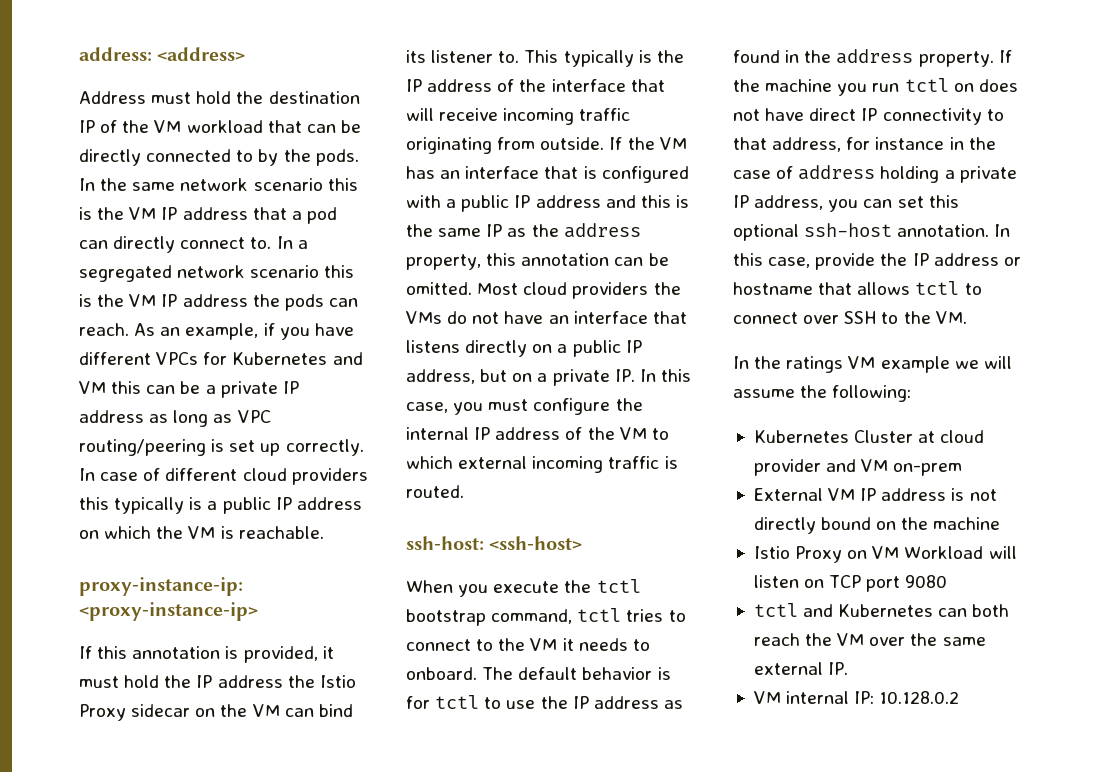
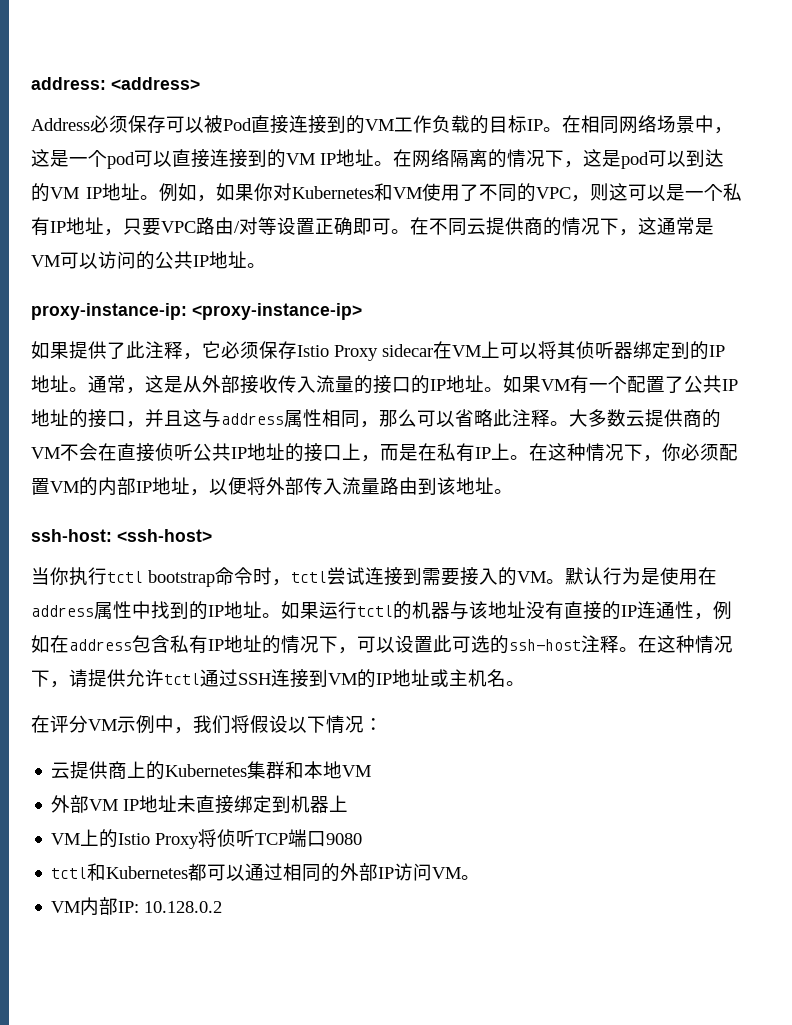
[151,91,360,104] [79,120,361,133] [79,149,359,166] [79,178,358,191] [79,207,337,224] [79,236,308,253] [79,265,355,282] [79,294,358,311] [79,323,354,340] [79,352,363,365] [79,381,299,398] [79,410,271,427] [79,439,364,456] [79,468,368,485] [79,497,362,514] [79,526,324,539] [79,577,243,596] [79,602,258,621] [79,646,334,663] [79,675,356,688] [79,704,353,721] [406,50,684,67] [406,79,665,92] [406,108,631,125] [406,137,687,154] [406,166,689,183] [406,195,689,212] [406,223,641,238] [406,253,669,270] [406,282,681,299] [406,311,687,324] [406,340,642,357] [406,369,691,386] [406,398,643,415] [406,427,669,440] [406,456,678,473] [406,485,464,498] [406,536,583,550] [406,579,641,597] [406,608,686,626] [406,638,650,651] [406,667,671,680] [406,695,683,709] [733,49,1012,67] [733,78,1018,96] [733,108,1004,125] [733,137,996,152] [733,165,1017,183] [733,195,959,212] [733,223,1011,241] [733,253,1021,270] [733,281,982,295] [733,311,967,324] [733,356,1012,373] [733,385,912,402] [753,430,985,443] [753,459,963,476] [753,488,997,501] [753,517,1001,534] [753,546,1017,563] [753,575,948,592] [753,603,1010,617] [753,633,986,646] [753,662,849,675] [753,691,850,704] must hold the destination IP of the VM workload that can be directly connected to by the pods. In the same network scenario this is the VM IP address that a pod can directly connect to. In a segregated network scenario this is the VM IP address the pods can reach. As an example, if you have different VPCs for Kubernetes and VM this can be a private IP address as long as VPC routing/peering is set up correctly. In case of different cloud providers this typically is a public IP address on which the VM is reachable. // proxy-instance-ip: <proxy-instance-ip> // If this annotation is provided, it must hold the IP address the Istio Proxy sidecar on the VM can bind its listener to. This typically is the IP address of the interface that will receive incoming traffic originating from outside. If the VM has an interface that is configured with a public IP address and this is the same IP as the address property, this annotation can be omitted. Most cloud providers the VMs do not have an interface that listens directly on a public IP address, but on a private IP. In this case, you must configure the internal IP address of the VM to which external incoming traffic is routed. // ssh-host: <ssh-host> // When you execute the tctl bootstrap command, tctl tries to connect to the VM it needs to onboard. The default behavior is for tctl to use the IP address as found in the address property. If the machine you run tctl on does not have direct IP connectivity to that address, for instance in the case of address holding a private IP address, you can set this optional ssh-host annotation. In this case, provide the IP address or hostname that allows tctl to connect over SSH to the VM. // In the ratings VM example we will assume the following: // Kubernetes Cluster at cloud provider and VM on-prem // External VM IP address is not directly bound on the machine // Istio Proxy on VM Workload will listen on TCP port 9080 // tctl and Kubernetes can both reach the VM over the same external IP. // VM internal -> [90,115,733,134] [31,149,724,169] [31,183,742,202] [31,217,714,236] [31,251,266,270] [31,303,362,320] [31,341,725,361] [31,375,738,394] [31,409,721,428] [31,443,738,462] [31,477,513,496] [31,529,212,542] [31,567,717,587] [31,601,732,620] [31,635,733,654] [31,669,525,688] [31,715,383,734] [51,761,372,780] [51,795,349,814] [51,829,363,849] [51,863,481,882] [51,897,119,916] 必须保存可以被Pod直接连接到的VM工作负载的目标IP。在相同网络场景中，这是一个pod可以直接连接到的VM IP地址。在网络隔离的情况下，这是pod可以到达的VM IP地址。例如，如果你对Kubernetes和VM使用了不同的VPC，则这可以是一个私有IP地址，只要VPC路由/对等设置正确即可。在不同云提供商的情况下，这通常是VM可以访问的公共IP地址。 // proxy-instance-ip: <proxy-instance-ip> // 如果提供了此注释，它必须保存Istio Proxy sidecar在VM上可以将其侦听器绑定到的IP地址。通常，这是从外部接收传入流量的接口的IP地址。如果VM有一个配置了公共IP地址的接口，并且这与address属性相同，那么可以省略此注释。大多数云提供商的VM不会在直接侦听公共IP地址的接口上，而是在私有IP上。在这种情况下，你必须配置VM的内部IP地址，以便将外部传入流量路由到该地址。 // ssh-host: <ssh-host> // 当你执行tctl bootstrap命令时，tctl尝试连接到需要接入的VM。默认行为是使用在address属性中找到的IP地址。如果运行tctl的机器与该地址没有直接的IP连通性，例如在address包含私有IP地址的情况下，可以设置此可选的ssh-host注释。在这种情况下，请提供允许tctl通过SSH连接到VM的IP地址或主机名。 // 在评分VM示例中，我们将假设以下情况： // 云提供商上的Kubernetes集群和本地VM // 外部VM IP地址未直接绑定到机器上 // VM上的Istio Proxy将侦听TCP端口9080 // tctl和Kubernetes都可以通过相同的外部IP访问VM。 // VM内部

